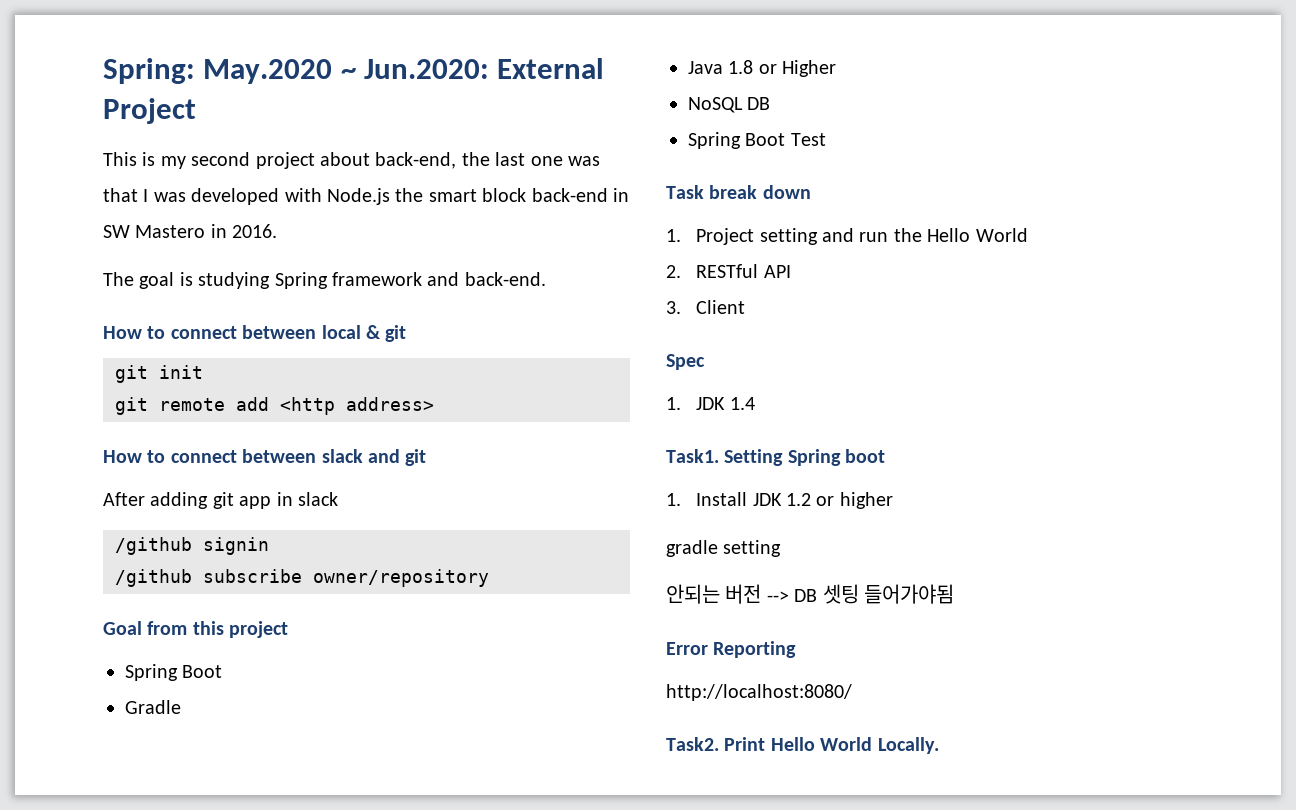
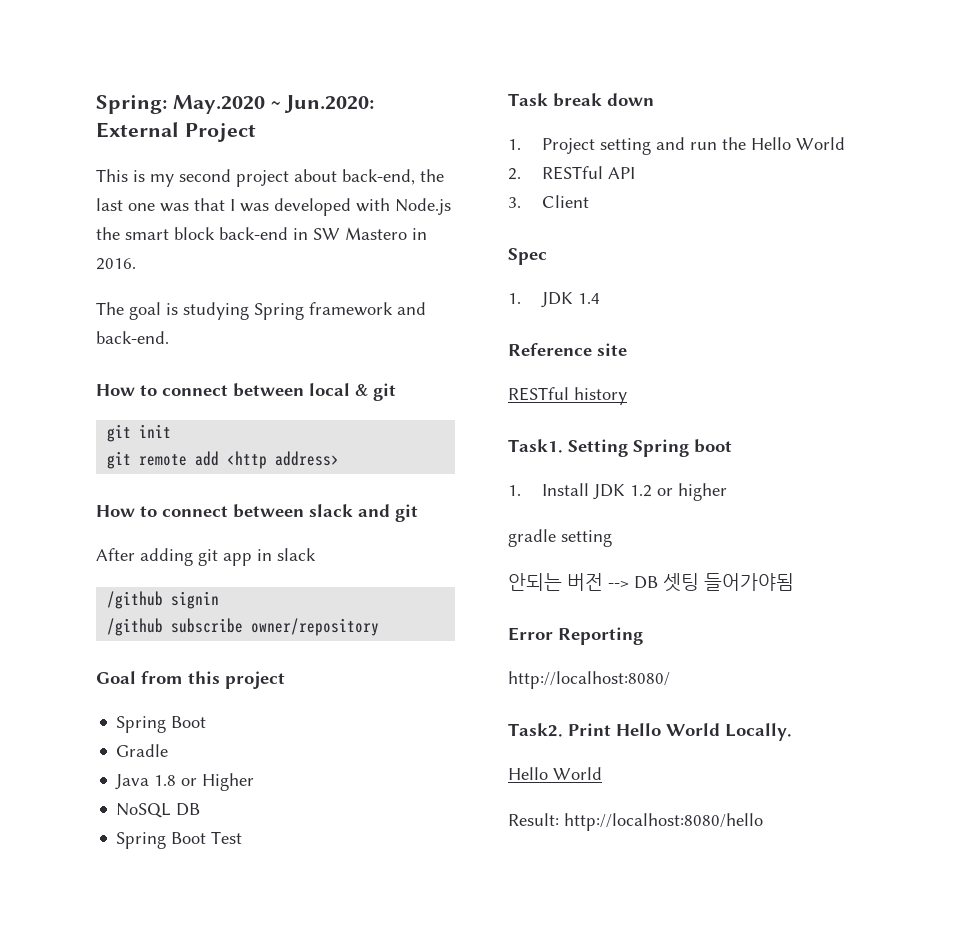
(755, 403) none -> [508,343,627,356] [508,387,627,405] // Reference site // RESTful history
(939, 745) none -> [508,767,602,780] [508,813,763,831] // Hello World // Result: http://localhost:8080/hello

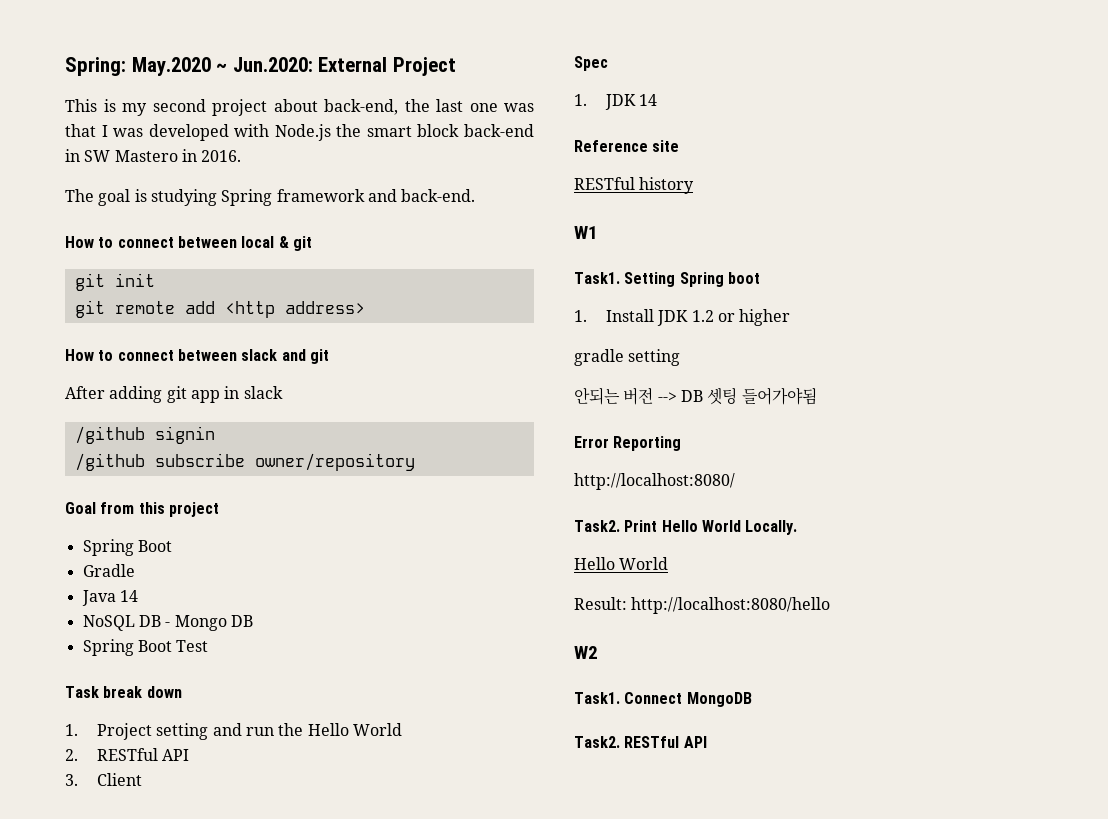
[154,773,255,791] 1.8 or Higher -> [119,590,138,602] 14
(201, 809) none -> [165,615,253,631] - Mongo DB
[577,293,600,304] 1.4 -> [639,94,658,106] 14
(627, 396) none -> [574,226,598,239] // W1
(763, 822) none -> [574,646,598,659] [574,692,752,707] [574,736,707,748] // W2 // Task1. Connect MongoDB // Task2. RESTful API

